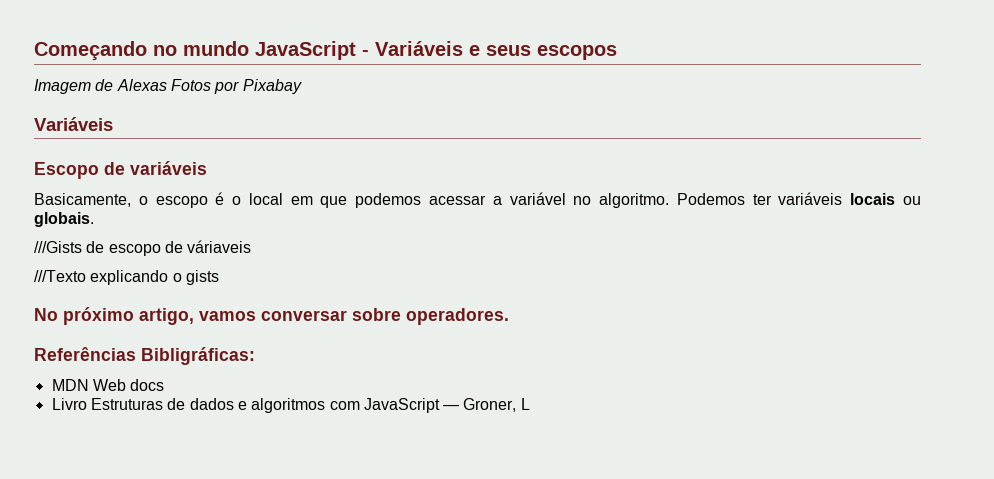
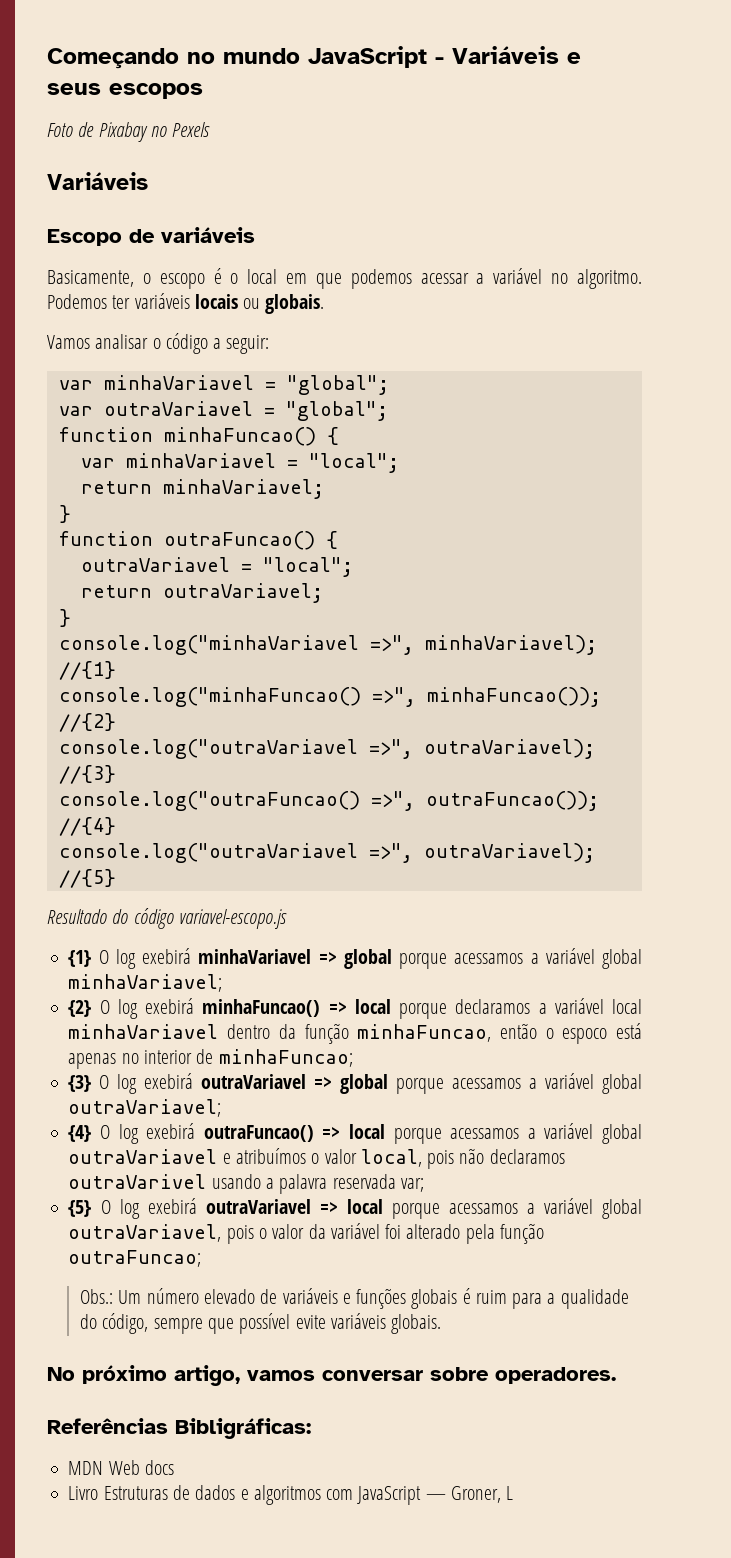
[34,79,240,94] Imagem de Alexas Fotos por -> [47,122,95,137] Foto de
(302, 86) none -> [150,122,211,137] no Pexels
[34,240,252,256] [34,270,219,285] ///Gists de escopo de váriaveis // ///Texto explicando o gists -> [47,333,270,354] [58,375,389,395] [58,401,388,421] [58,427,339,446] [80,453,399,473] [80,479,324,499] [58,505,71,523] [58,531,338,550] [80,557,353,577] [80,583,323,603] [58,609,71,627] [58,635,597,655] [58,661,116,680] [58,687,601,707] [58,713,116,732] [58,739,595,759] [58,765,116,784] [58,791,599,811] [58,817,116,836] [58,843,595,863] [58,869,116,888] [47,908,287,929] [68,948,643,969] [68,974,223,992] [68,998,643,1019] [68,1023,643,1044] [68,1049,353,1069] [68,1073,642,1094] [68,1099,222,1117] [68,1123,643,1144] [68,1148,565,1169] [68,1174,424,1194] [68,1198,642,1219] [68,1223,544,1244] [68,1250,202,1267] [80,1288,629,1309] [80,1313,442,1334] Vamos analisar o código a seguir: // var minhaVariavel = "global"; // var outraVariavel = "global"; // function minhaFuncao() { // var minhaVariavel = "local"; // return minhaVariavel; // } // function outraFuncao() { // outraVariavel = "local"; // return outraVariavel; // } // console.log("minhaVariavel =>", minhaVariavel); //{1} // console.log("minhaFuncao() =>", minhaFuncao()); //{2} // console.log("outraVariavel =>", outraVariavel); //{3} // console.log("outraFuncao() =>", outraFuncao()); //{4} // console.log("outraVariavel =>", outraVariavel); //{5} // Resultado do código variavel-escopo.js // {1} O log exebirá minhaVariavel => global porque acessamos a variável global minhaVariavel; // {2} O log exebirá minhaFuncao() => local porque declaramos a variável local minhaVariavel dentro da função minhaFuncao, então o espoco está apenas no interior de minhaFuncao; // {3} O log exebirá outraVariavel => global porque acessamos a variável global outraVariavel; // {4} O log exebirá outraFuncao() => local porque acessamos a variável global outraVariavel e atribuímos o valor local, pois não declaramos outraVarivel usando a palavra reservada var; // {5} O log exebirá outraVariavel => local porque acessamos a variável global outraVariavel, pois o valor da variável foi alterado pela função outraFuncao; // Obs.: Um número elevado de variáveis e funções globais é ruim para a qualidade do código, sempre que possível evite variáveis globais.

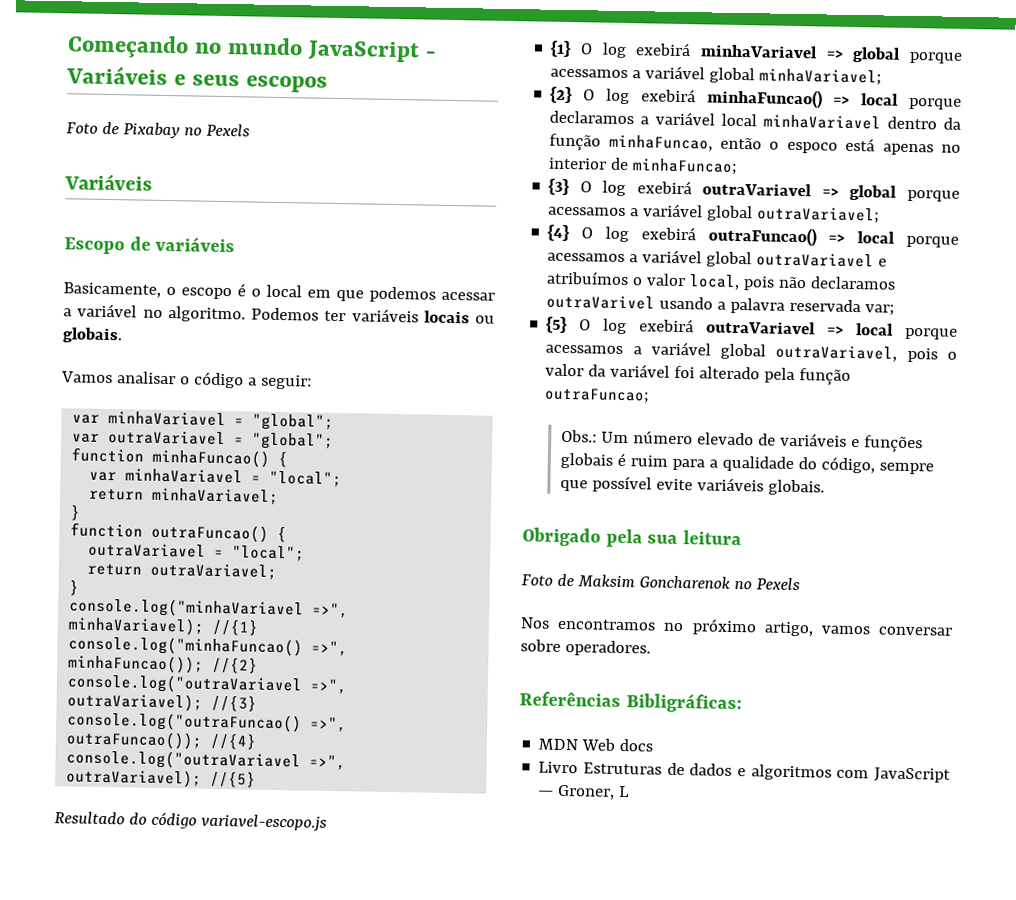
[47,1367,75,1381] No -> [522,527,742,548] [521,573,800,591] [520,617,685,632] Obrigado pela sua leitura // Foto de Maksim Goncharenok no Pexels // Nos encontramos no

